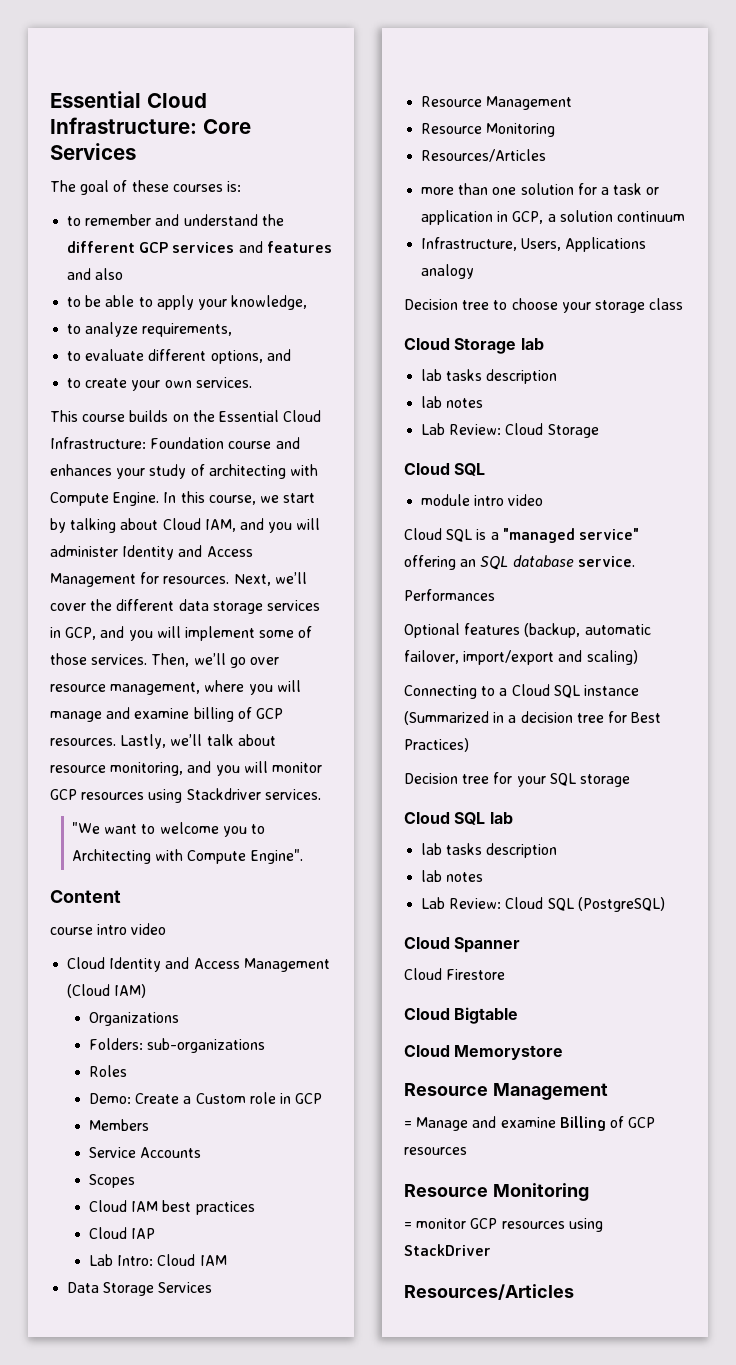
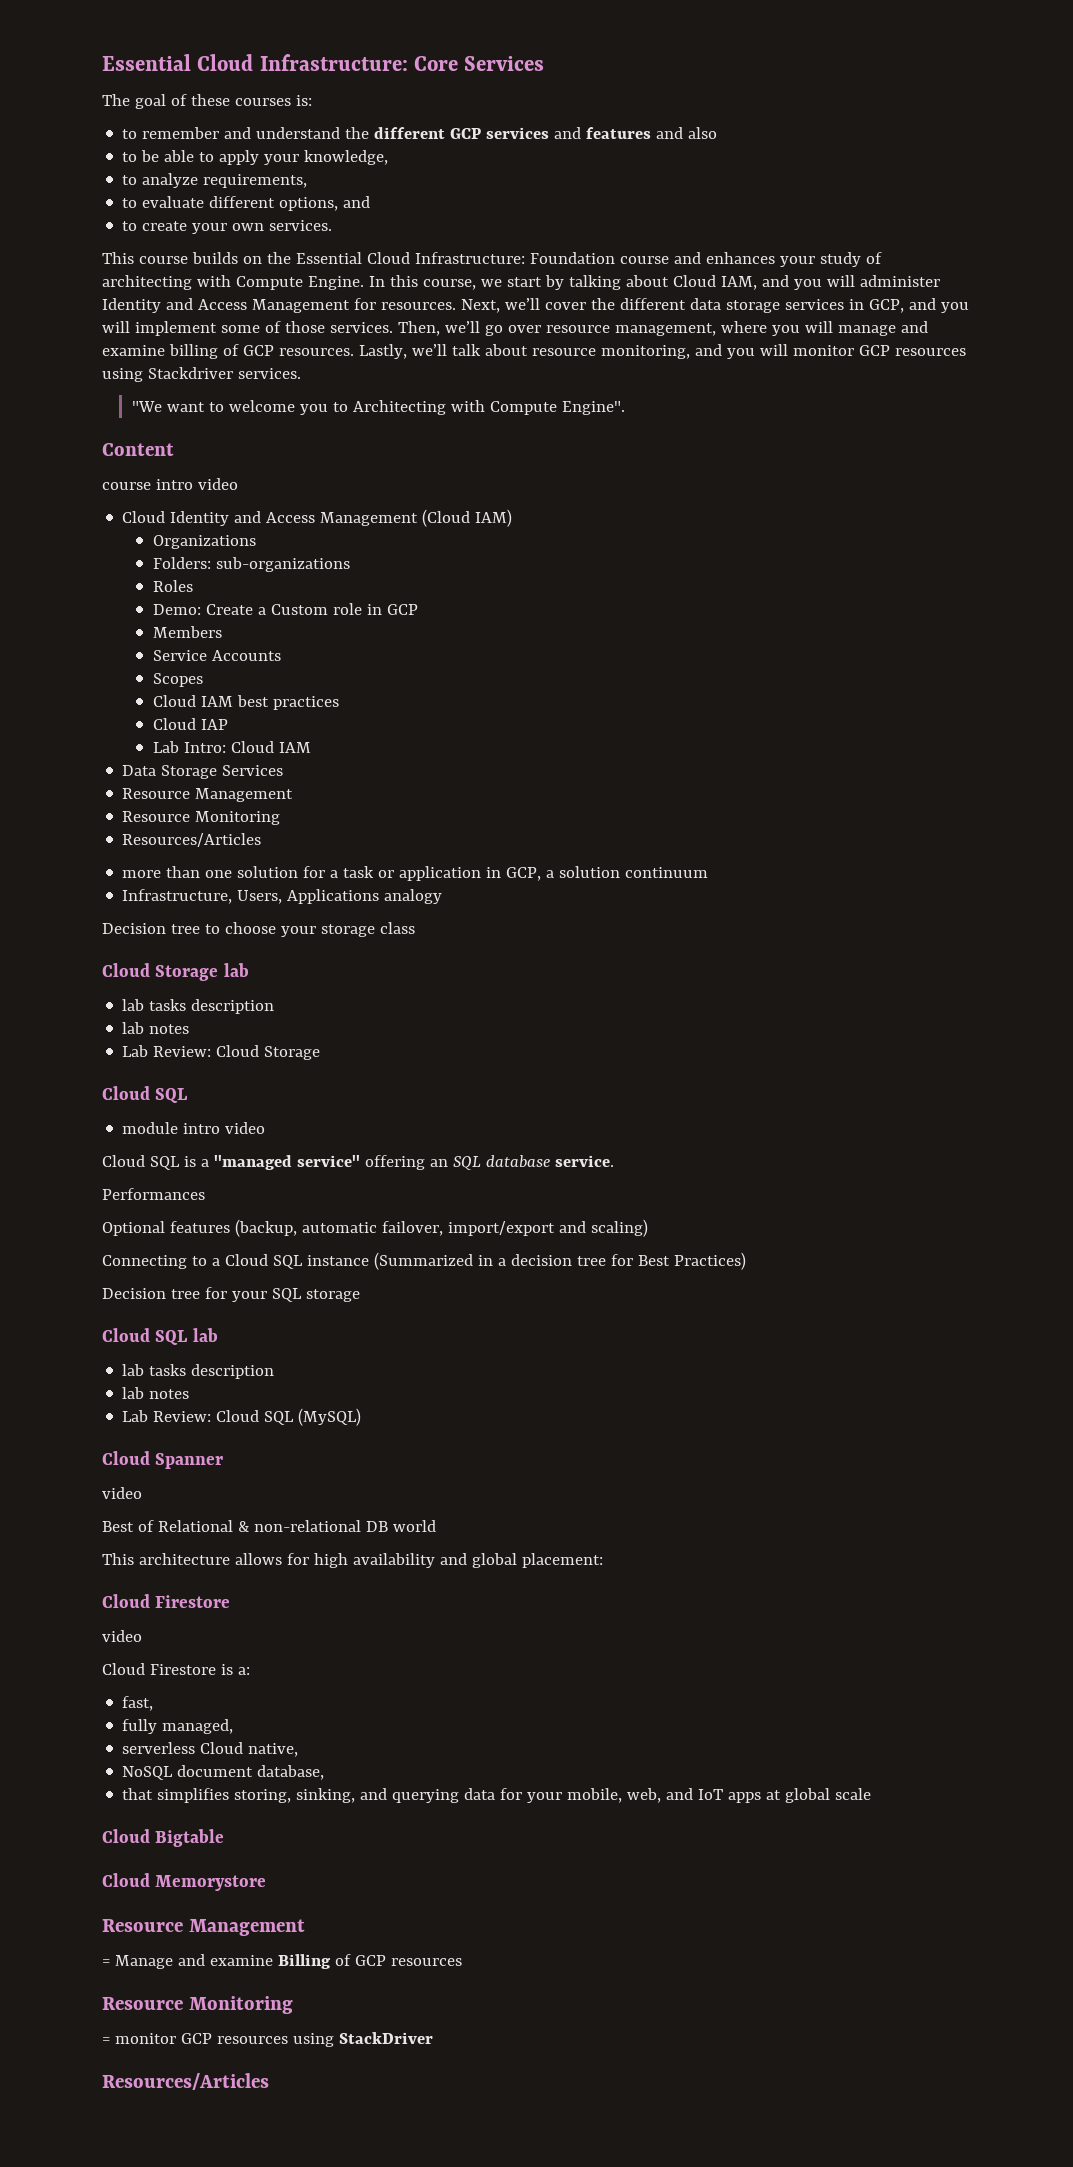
[577,897,665,912] (PostgreSQL) -> [298,1408,362,1426] (MySQL)
[404,968,506,980] Cloud Firestore -> [102,1487,142,1499] [102,1520,436,1532] [102,1553,603,1568] [102,1594,231,1608] [102,1630,142,1642] [102,1663,250,1675] [122,1696,154,1711] [122,1719,234,1734] [122,1742,299,1757] [122,1765,325,1780] [122,1788,872,1803] video // Best of Relational & non-relational DB world // This architecture allows for high availability and global placement: // Cloud Firestore // video // Cloud Firestore is a: // fast, // fully managed, // serverless Cloud native, // NoSQL document database, // that simplifies storing, sinking, and querying data for your mobile, web, and IoT apps at global scale

